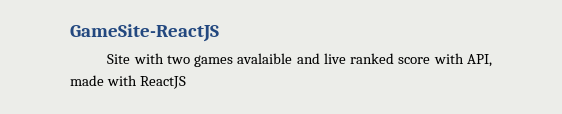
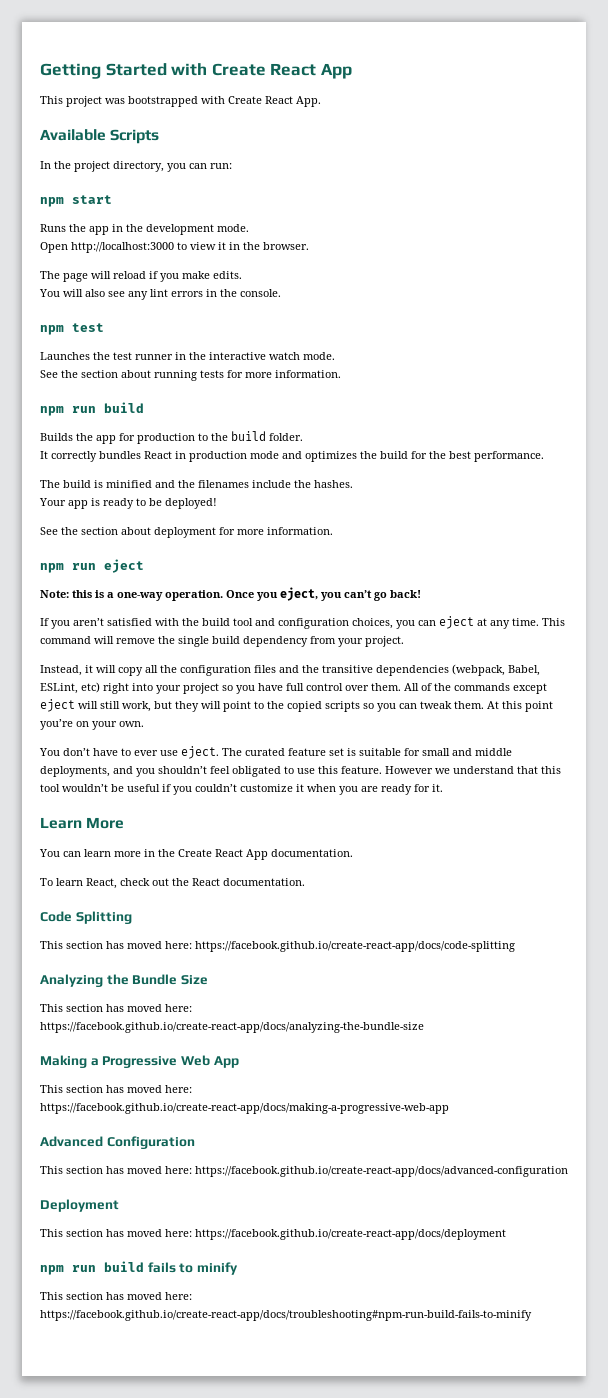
[70,24,219,42] [107,53,493,67] [70,75,186,89] GameSite-ReactJS // Site with two games avalaible and live ranked score with API, made with ReactJS -> [40,63,352,79] [40,96,321,107] [40,129,160,144] [40,161,232,172] [40,195,112,207] [40,224,249,235] [40,242,309,253] [40,271,242,282] [39,289,281,300] [40,323,104,335] [40,352,335,360] [40,370,341,381] [40,402,144,416] [40,431,303,444] [40,451,544,462] [40,480,353,488] [39,498,217,509] [40,527,333,538] [40,559,144,573] [40,587,421,601] [40,616,565,629] [40,636,404,647] [40,664,540,676] [40,682,547,694] [40,699,553,712] [40,719,144,730] [39,746,512,759] [40,766,561,777] [40,784,443,795] [40,817,125,829] [39,849,353,860] [40,878,305,889] [40,911,132,924] [40,941,515,952] [40,974,208,987] [40,1004,192,1012] [40,1022,424,1033] [40,1055,239,1068] [40,1085,192,1093] [40,1103,449,1114] [40,1136,195,1149] [40,1166,568,1177] [40,1199,119,1212] [40,1229,506,1240] [40,1261,238,1275] [40,1292,192,1300] [40,1310,532,1321] Getting Started with Create React App // This project was bootstrapped with Create React App. // Available Scripts // In the project directory, you can run: // npm start // Runs the app in the development mode. // Open http://localhost:3000 to view it in the browser. // The page will reload if you make edits. // You will also see any lint errors in the console. // npm test // Launches the test runner in the interactive watch mode. // See the section about running tests for more information. // npm run build // Builds the app for production to the build folder. // It correctly bundles React in production mode and optimizes the build for the best performance. // The build is minified and the filenames include the hashes. // Your app is ready to be deployed! // See the section about deployment for more information. // npm run eject // Note: this is a one-way operation. Once you eject, you can’t go back! // If you aren’t satisfied with the build tool and configuration choices, you can eject at any time. This command will remove the single build dependency from your project. // Instead, it will copy all the configuration files and the transitive dependencies (webpack, Babel, ESLint, etc) right into your project so you have full control over them. All of the commands except eject will still work, but they will point to the copied scripts so you can tweak them. At this point you’re on your own. // You don’t have to ever use eject. The curated feature set is suitable for small and middle deployments, and you shouldn’t feel obligated to use this feature. However we understand that this tool wouldn’t be useful if you couldn’t customize it when you are ready for it. // Learn More // You can learn more in the Create React App documentation. // To learn React, check out the React documentation. // Code Splitting // This section has moved here: https://facebook.github.io/create-react-app/docs/code-splitting // Analyzing the Bundle Size // This section has moved here: https://facebook.github.io/create-react-app/docs/analyzing-the-bundle-size // Making a Progressive Web App // This section has moved here: https://facebook.github.io/create-react-app/docs/making-a-progressive-web-app // Advanced Configuration // This section has moved here: https://facebook.github.io/create-react-app/docs/advanced-configuration // Deployment // This section has moved here: https://facebook.github.io/create-react-app/docs/deployment // npm run build fails to minify // This section has moved here: https://facebook.github.io/create-react-app/docs/troubleshooting#npm-run-build-fails-to-minify

